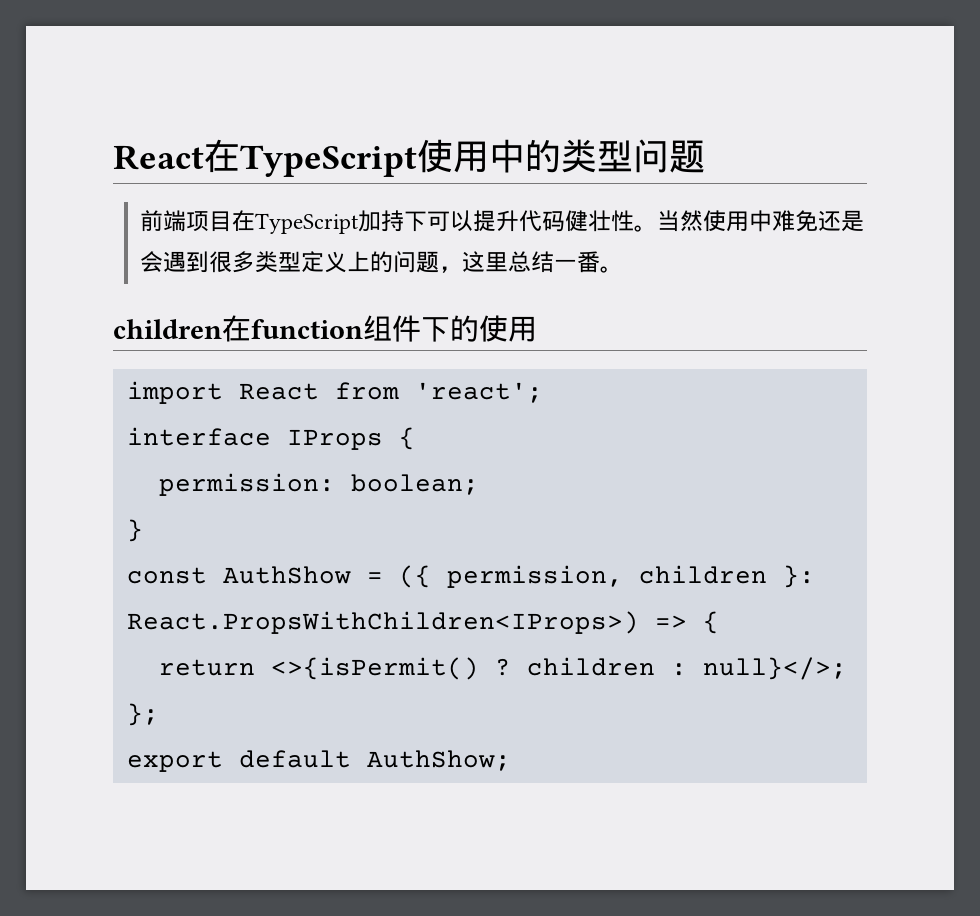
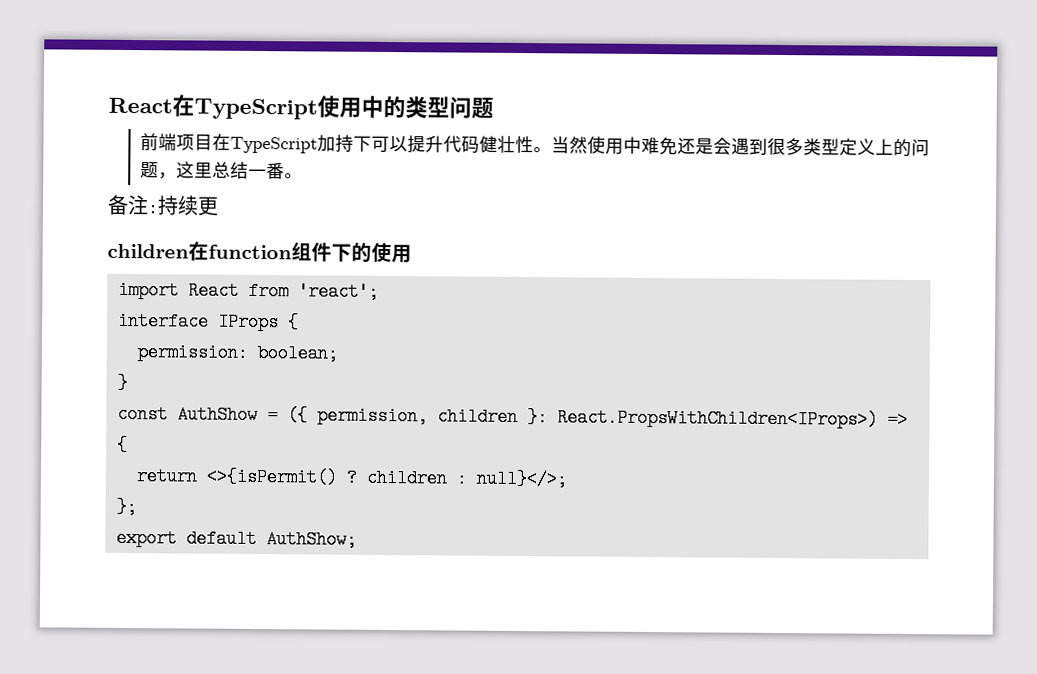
(624, 269) none -> [107,194,219,218] // 备注:持续更

